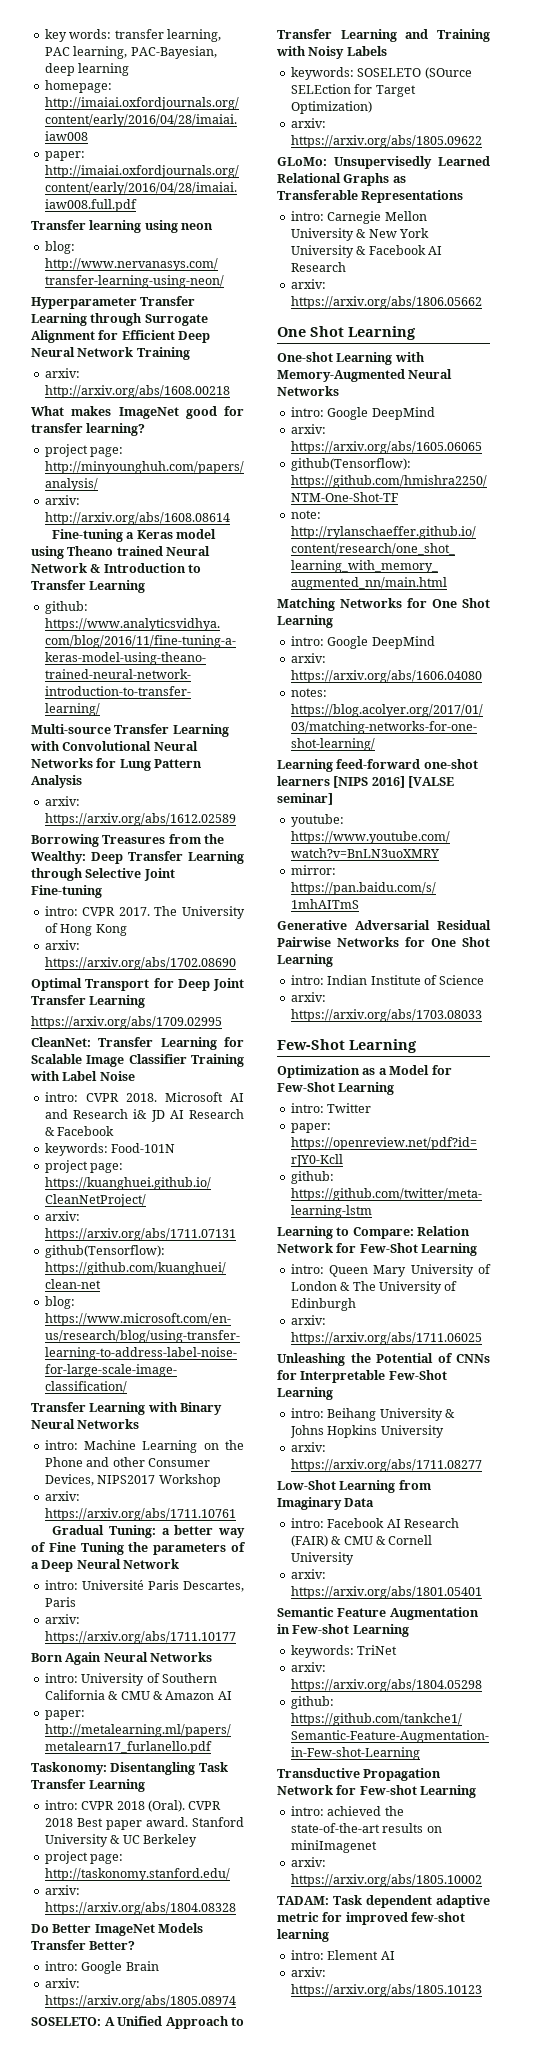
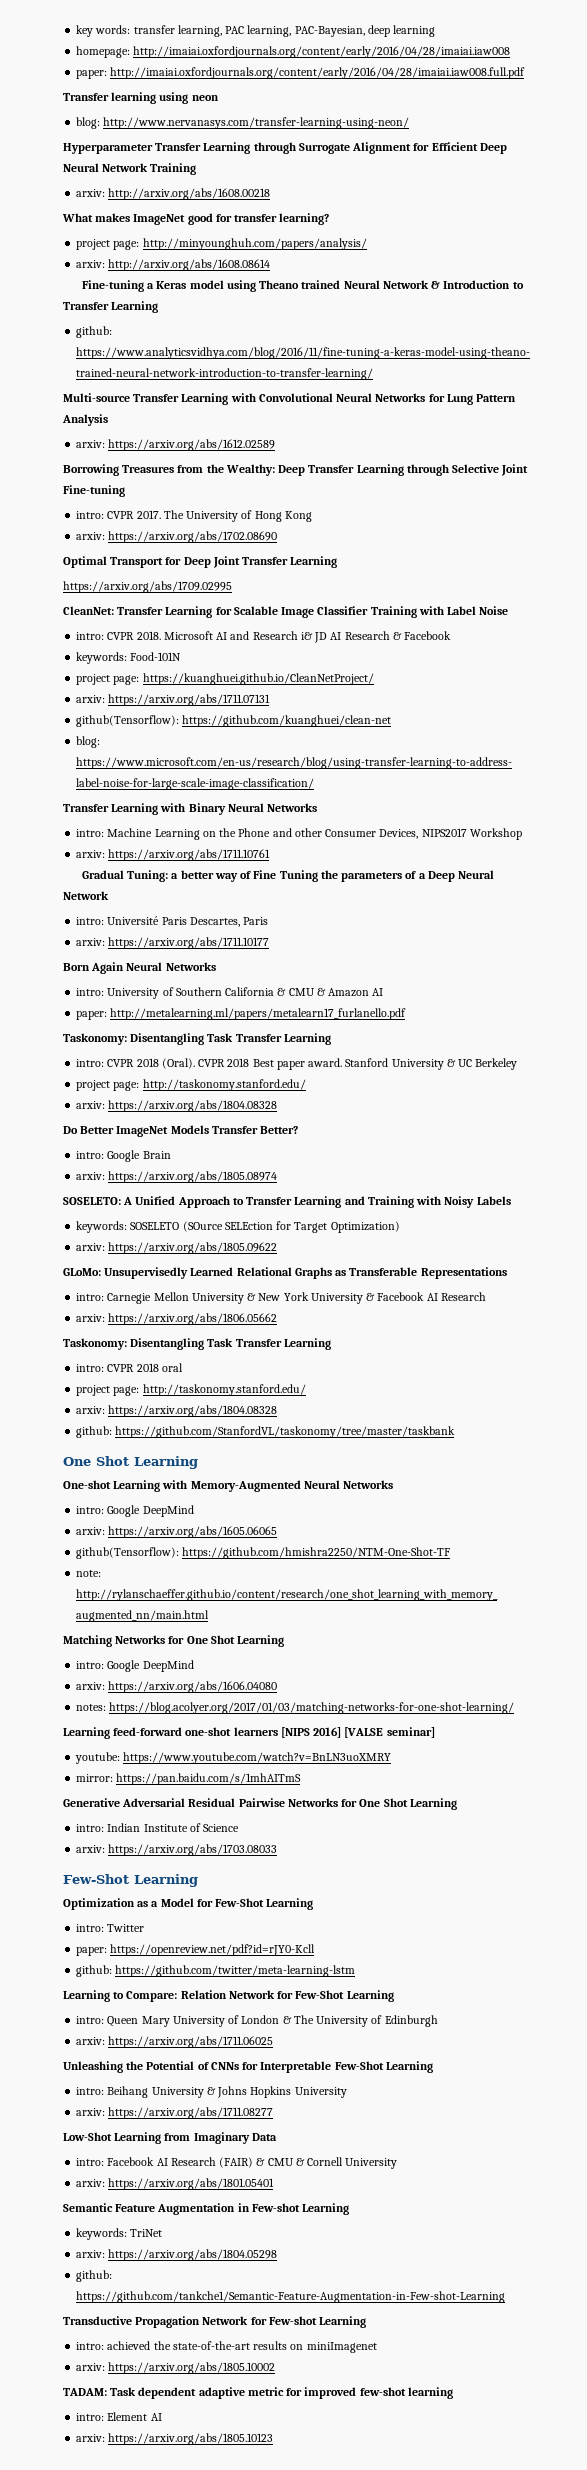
(482, 302) none -> [63,1338,331,1350] [76,1363,183,1372] [76,1384,306,1396] [76,1405,278,1417] [76,1426,456,1438] // Taskonomy: Disentangling Task Transfer Learning // intro: CVPR 2018 oral // project page: http://taskonomy.stanford.edu/ // arxiv: https://arxiv.org/abs/1804.08328 // github: https://github.com/StanfordVL/taskonomy/tree/master/taskbank

